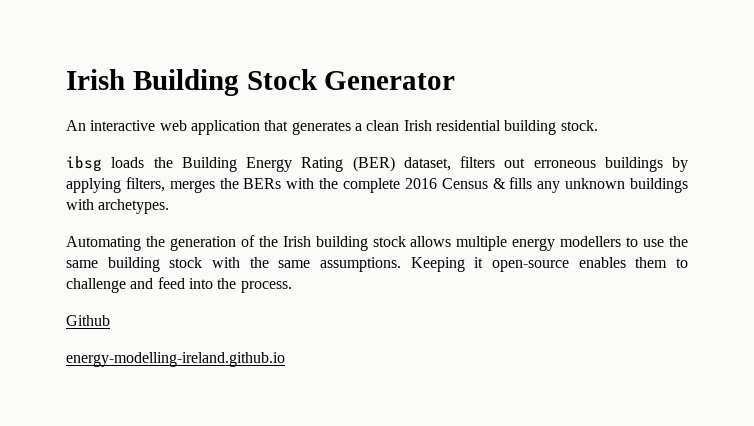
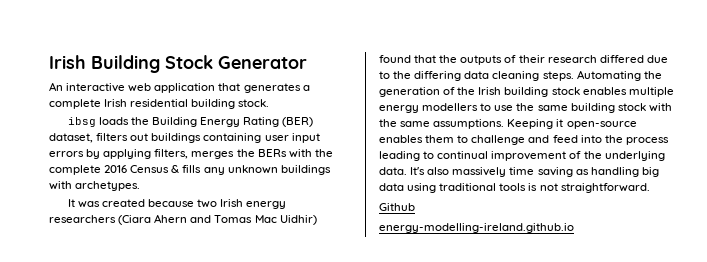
[366,120,400,131] clean -> [49,99,101,109] complete
[533,157,663,172] erroneous buildings -> [151,133,320,143] [49,151,84,157] buildings containing user input errors
(170, 206) none -> [67,199,287,209] [49,214,317,225] [379,55,668,65] [379,71,574,81] It was created because two Irish energy researchers (Ciara Ahern and Tomas Mac Uidhir) found that the outputs of their research differed due to the differing data cleaning steps.
[410,236,452,247] allows -> [582,87,627,95] enables
[240,281,292,293] process. -> [625,137,669,145] [379,151,665,161] [379,167,659,177] [379,183,650,193] process leading to continual improvement of the underlying data. It's also massively time saving as handling big data using traditional tools is not straightforward.

